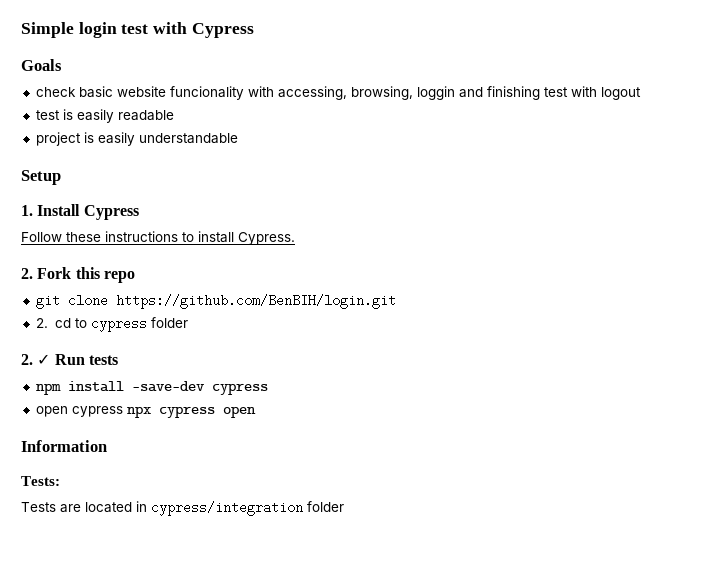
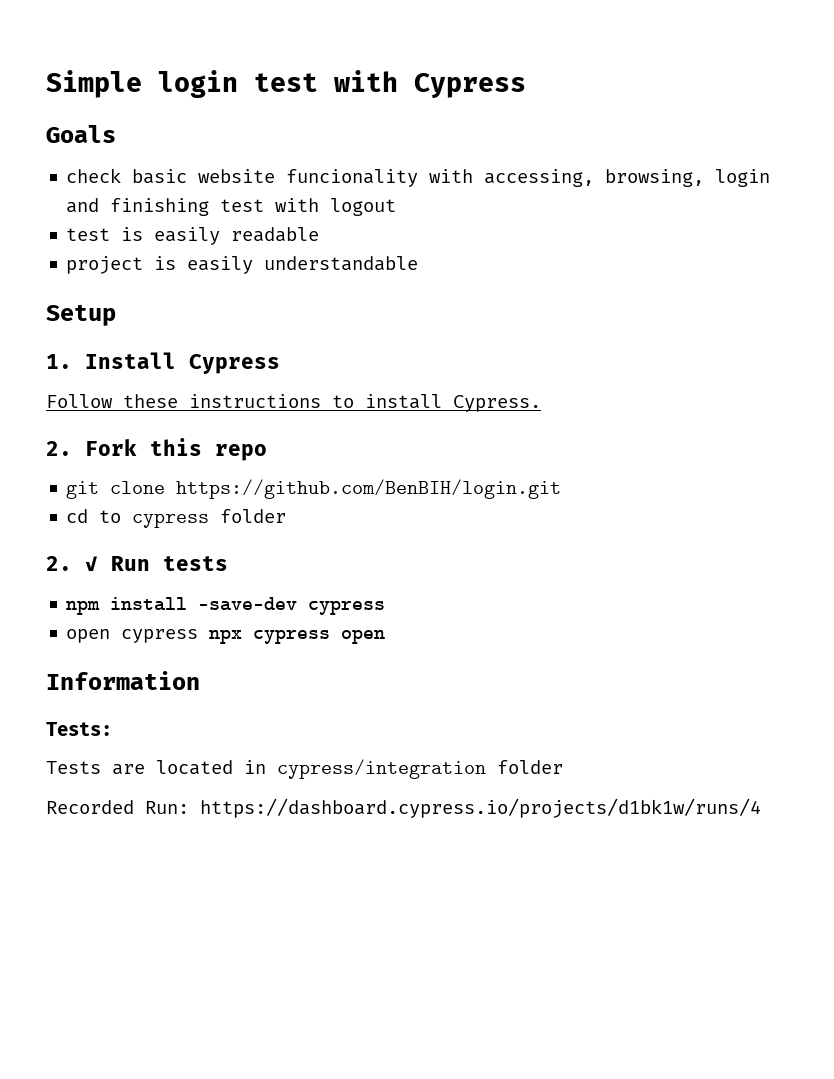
[416,86,455,100] loggin -> [715,169,771,187] login
[35,318,48,328] 2. -> (562, 489) none
(344, 506) none -> [46,798,761,818] // Recorded Run: https://dashboard.cypress.io/projects/d1bk1w/runs/4

